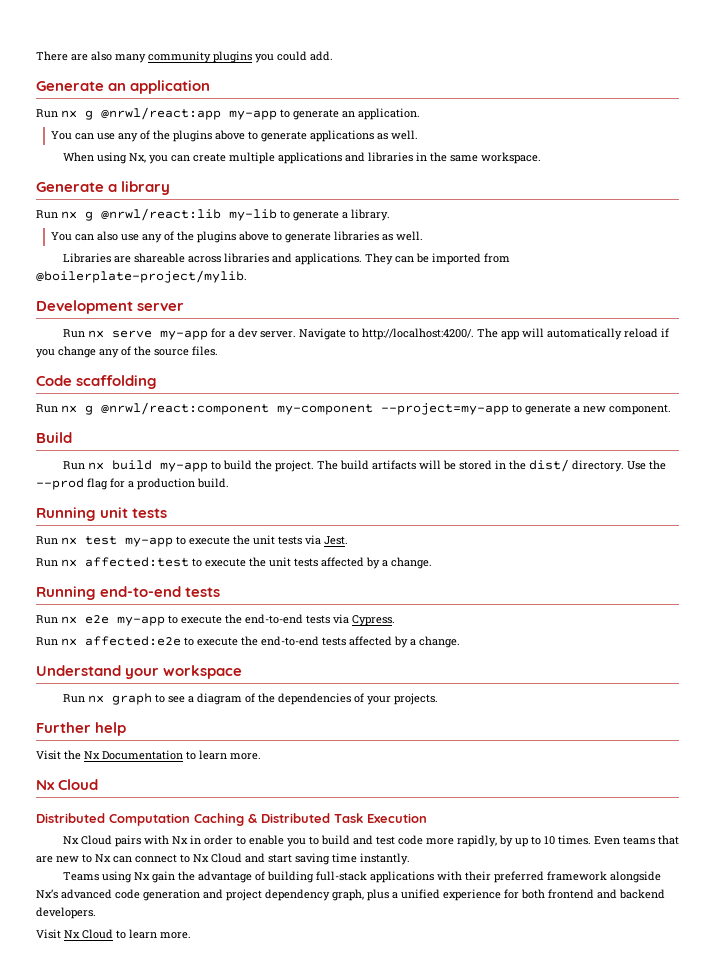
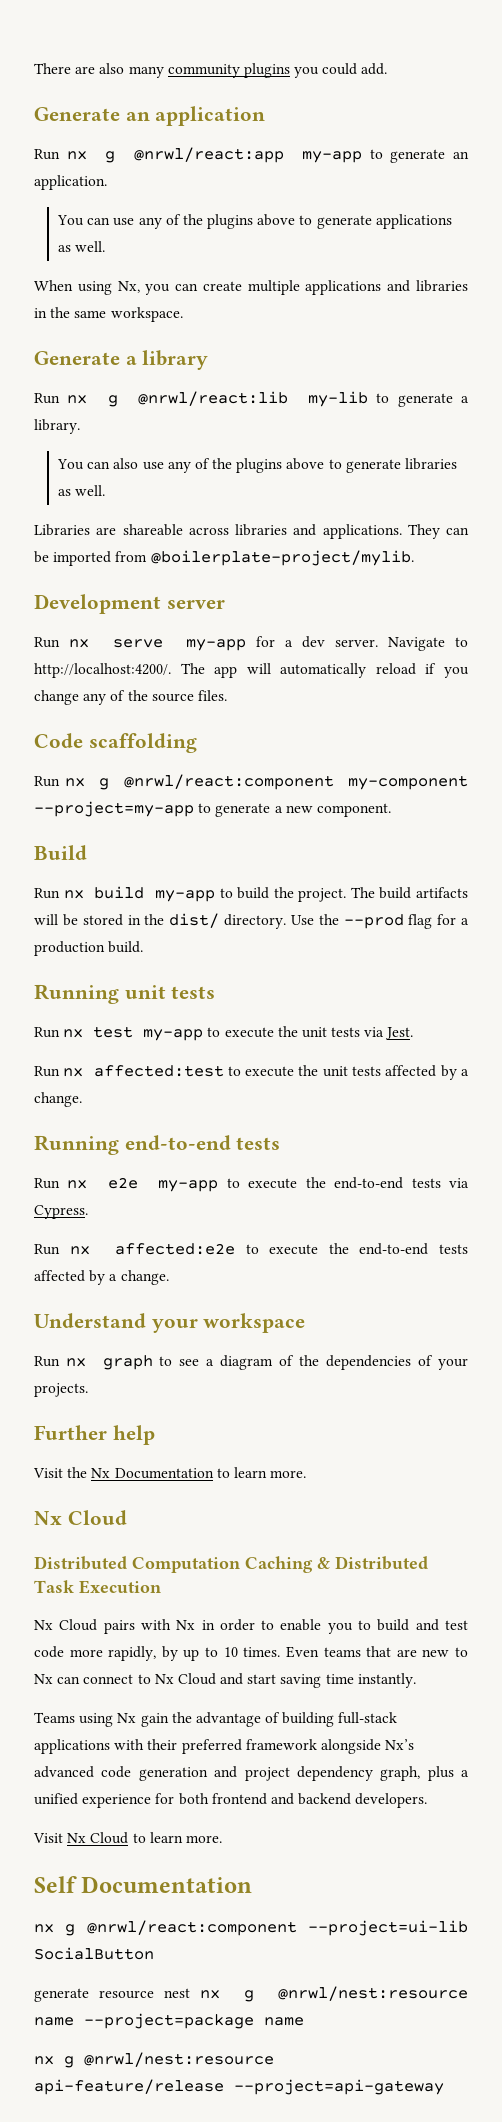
(191, 935) none -> [34,1876,253,1893] [34,1920,468,1936] [34,1947,154,1960] [34,1986,468,2002] [34,2013,304,2029] [34,2052,274,2068] [34,2079,444,2095] // Self Documentation // nx g @nrwl/react:component --project=ui-lib SocialButton // generate resource nest nx g @nrwl/nest:resource name --project=package name // nx g @nrwl/nest:resource api-feature/release --project=api-gateway

